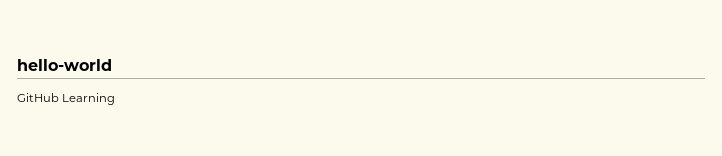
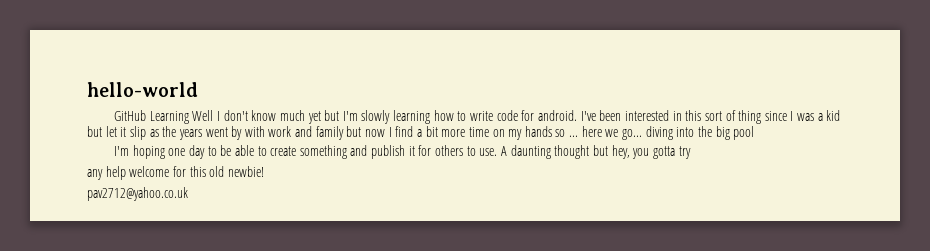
(116, 99) none -> [192,110,841,124] [87,126,755,140] [114,145,691,159] [87,166,264,180] [87,187,188,201] Well I don't know much yet but I'm slowly learning how to write code for android. I've been interested in this sort of thing since I was a kid but let it slip as the years went by with work and family but now I find a bit more time on my hands so ... here we go... diving into the big pool // I'm hoping one day to be able to create something and publish it for others to use. A daunting thought but hey, you gotta try // any help welcome for this old newbie! // pav2712@yahoo.co.uk

